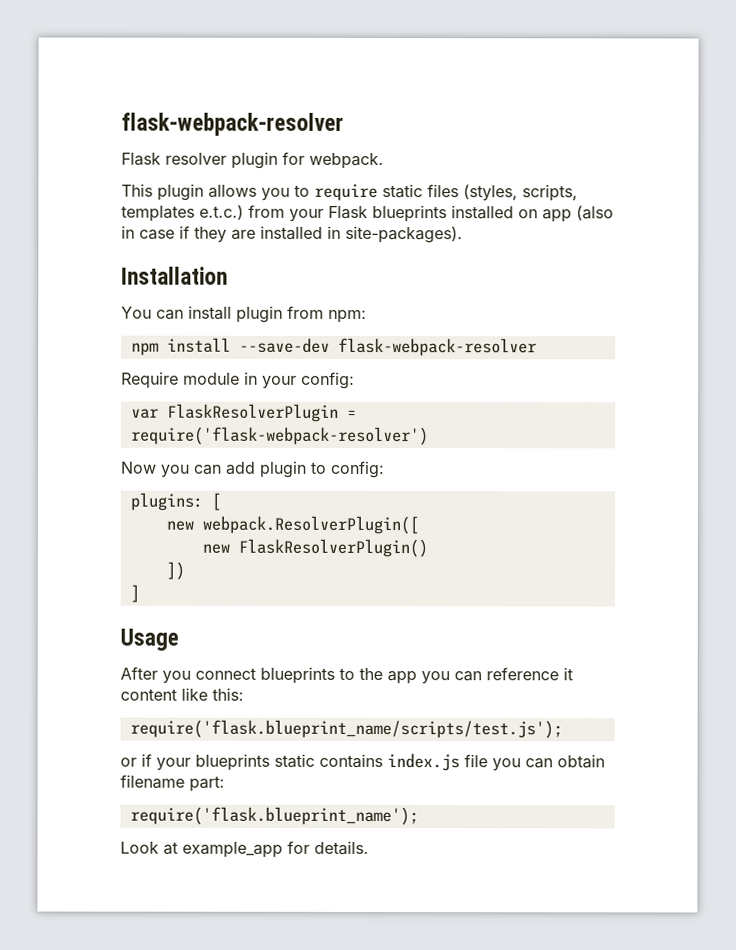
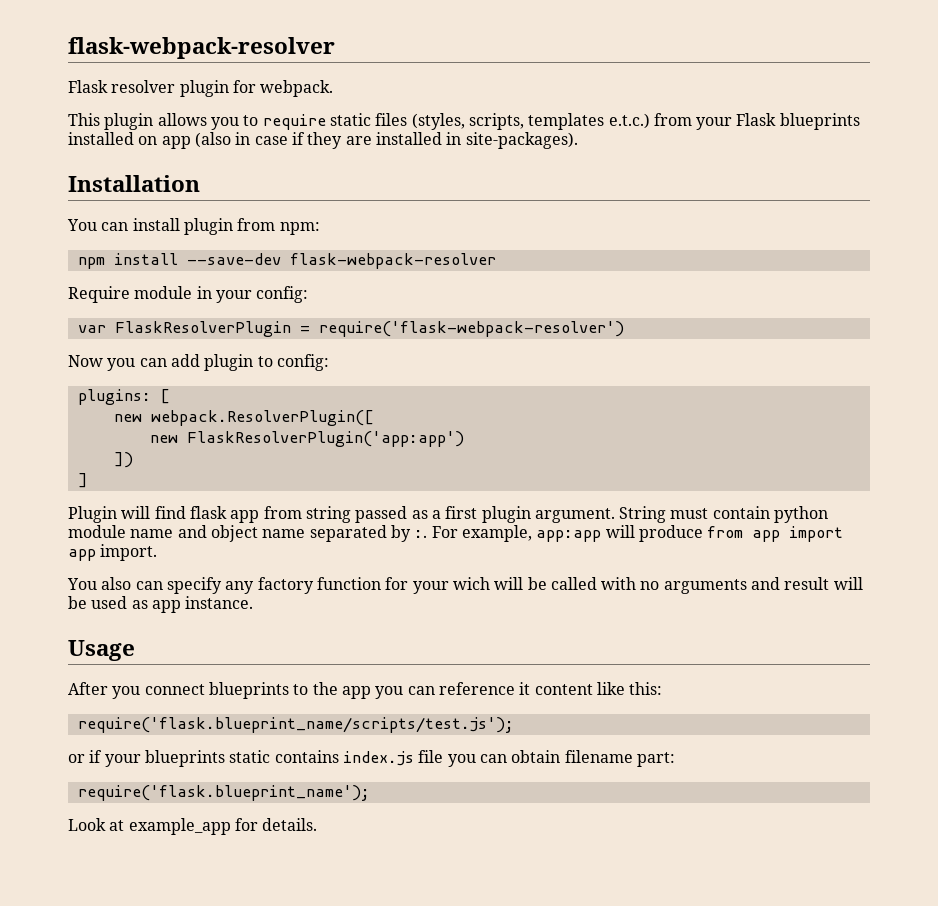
[237,538,428,558] FlaskResolverPlugin() -> [186,431,464,447] FlaskResolverPlugin('app:app')
(140, 593) none -> [68,506,829,523] [68,525,844,542] [68,544,158,561] [67,577,863,594] [68,596,254,613] // Plugin will find flask app from string passed as a first plugin argument. String must contain python module name and object name separated by :. For example, app:app will produce from app import app import. // You also can specify any factory function for your wich will be called with no arguments and result will be used as app instance.

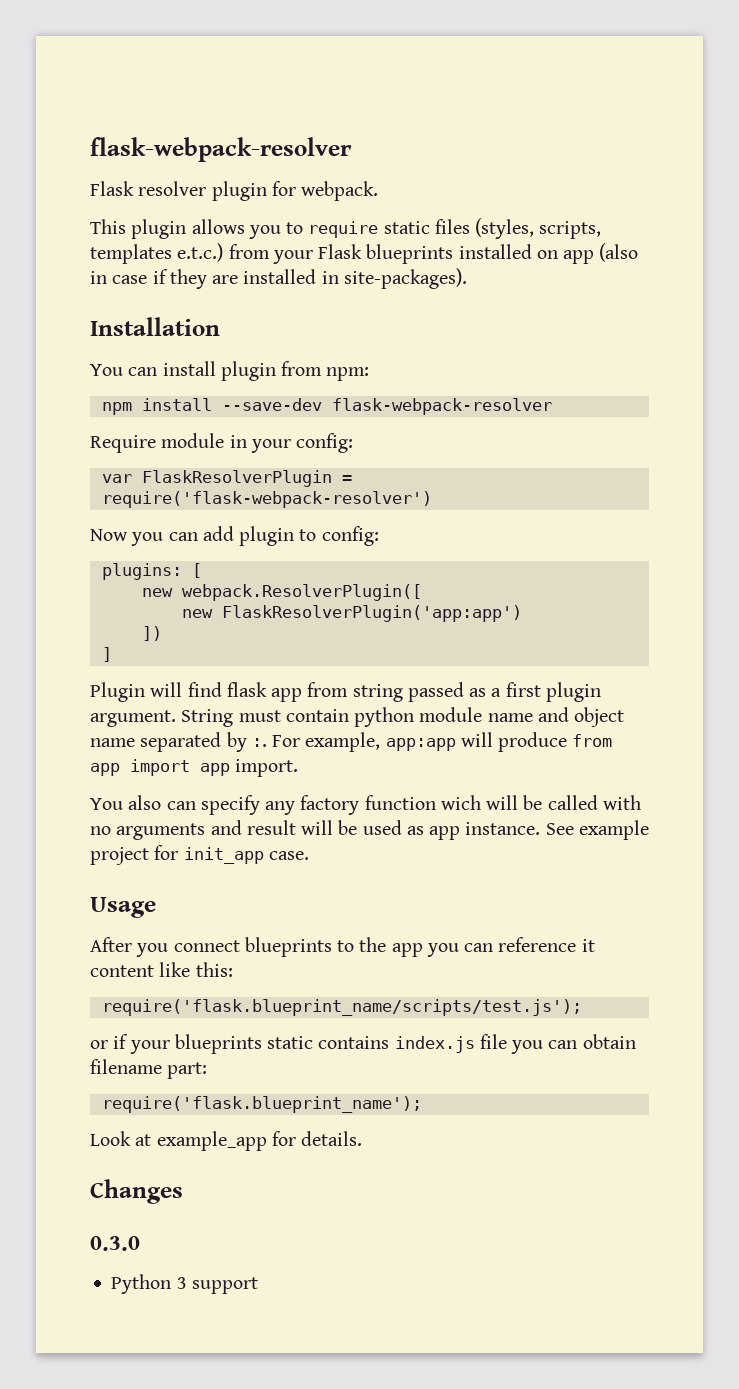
[385,577,449,594] for your -> (436, 802) none
(254, 602) none -> [545,820,649,840] [90,845,309,865] See example project for init_app case.
(318, 824) none -> [90,1179,183,1204] [90,1236,140,1251] [111,1274,258,1294] // Changes // 0.3.0 // Python 3 support

